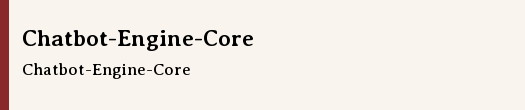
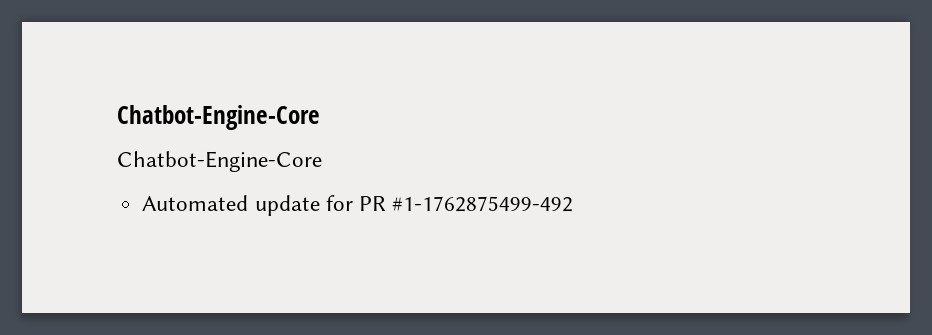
(191, 71) none -> [142,195,574,216] // Automated update for PR #1-1762875499-492

